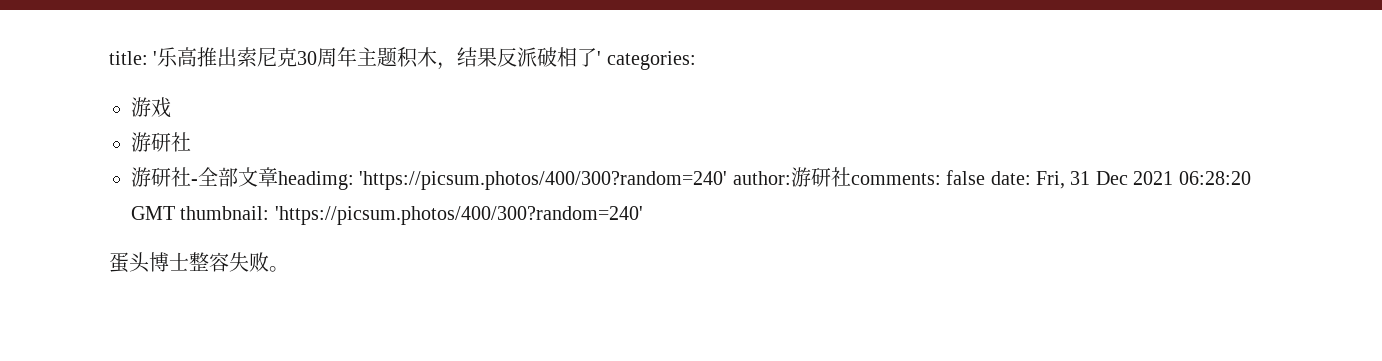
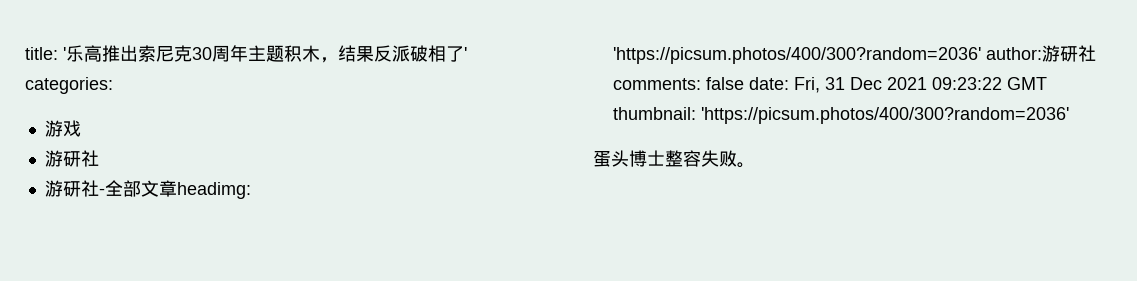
[359,171,728,190] 'https://picsum.photos/400/300?random=240' -> [612,47,981,64] 'https://picsum.photos/400/300?random=2036'
[1178,171,1251,185] 06:28:20 -> [931,77,1002,90] 09:23:22
[274,206,643,225] 'https://picsum.photos/400/300?random=240' -> [700,107,1069,124] 'https://picsum.photos/400/300?random=2036'

